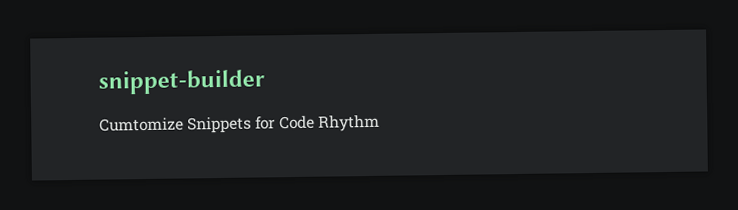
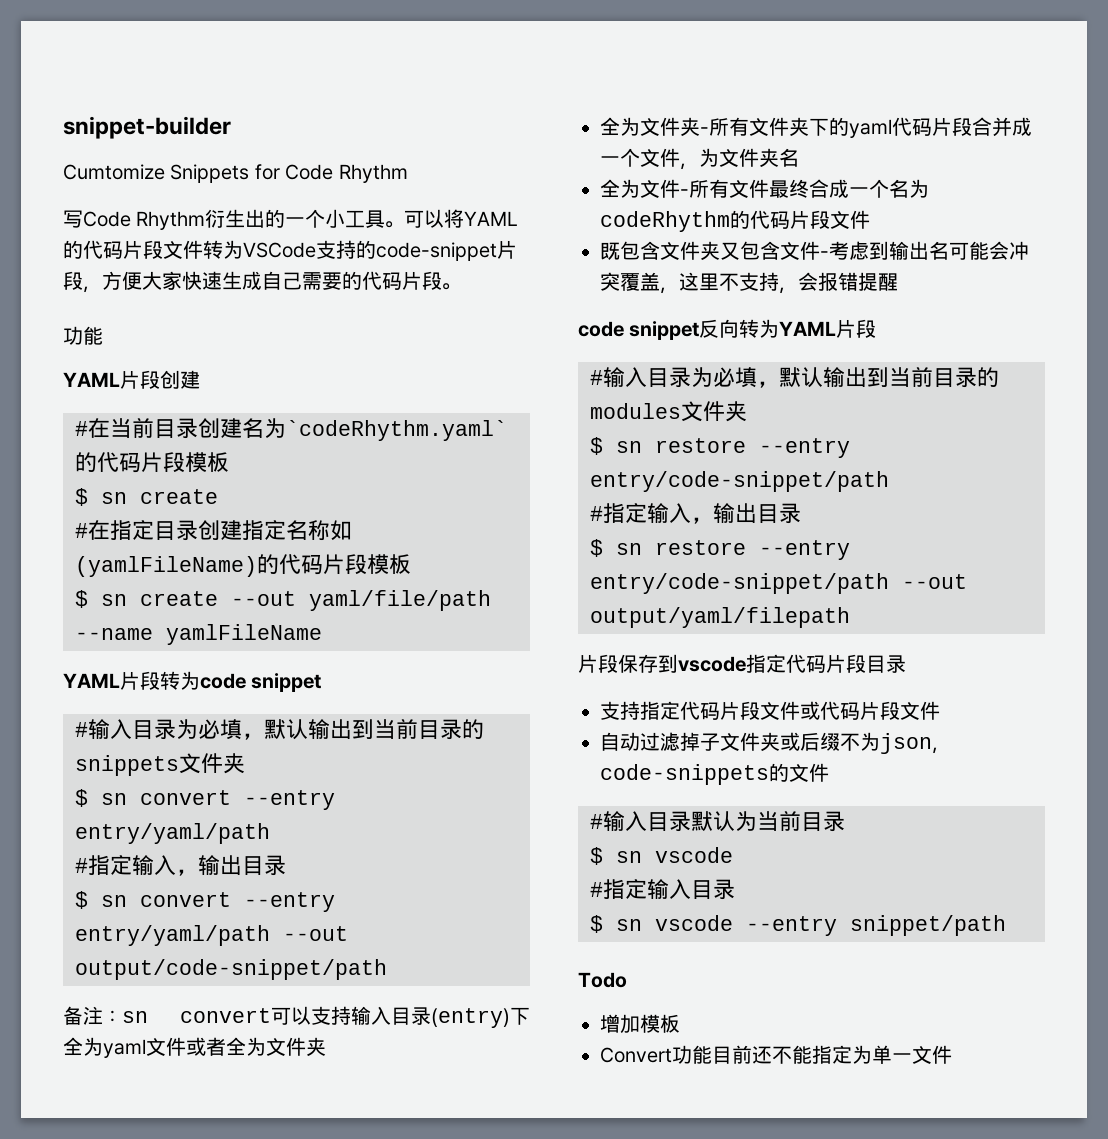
(380, 123) none -> [63,209,519,230] [63,240,517,261] [63,271,461,293] [63,326,103,345] [63,370,200,389] [75,417,507,441] [75,452,229,473] [75,488,218,506] [75,520,352,541] [75,554,411,577] [75,590,491,611] [75,624,322,645] [63,671,322,692] [75,718,484,740] [75,753,245,776] [75,789,335,810] [75,823,270,844] [75,855,286,876] [75,891,335,912] [75,925,348,946] [75,959,387,980] [63,1006,530,1028] [63,1037,326,1058] [600,117,1032,138] [600,148,799,170] [600,179,929,198] [600,210,870,232] [600,241,1029,261] [600,272,898,294] [578,319,877,340] [590,366,999,388] [590,401,747,422] [590,437,850,458] [590,471,889,492] [590,503,801,524] [590,539,850,560] [590,573,967,594] [590,607,850,628] [578,654,906,673] [600,701,940,720] [600,732,951,754] [600,763,829,785] [590,810,845,832] [590,847,733,865] [590,879,735,900] [590,915,1006,936] [578,972,627,988] [600,1014,680,1034] [600,1045,952,1064] // 写Code Rhythm衍生出的一个小工具。可以将YAML的代码片段文件转为VSCode支持的code-snippet片段，方便大家快速生成自己需要的代码片段。 // 功能 // YAML片段创建 // #在当前目录创建名为`codeRhythm.yaml`的代码片段模板 // $ sn create // #在指定目录创建指定名称如(yamlFileName)的代码片段模板 // $ sn create --out yaml/file/path --name yamlFileName // YAML片段转为code snippet // #输入目录为必填，默认输出到当前目录的snippets文件夹 // $ sn convert --entry entry/yaml/path // #指定输入，输出目录 // $ sn convert --entry entry/yaml/path --out output/code-snippet/path // 备注：sn convert可以支持输入目录(entry)下全为yaml文件或者全为文件夹 // 全为文件夹-所有文件夹下的yaml代码片段合并成一个文件，为文件夹名 // 全为文件-所有文件最终合成一个名为codeRhythm的代码片段文件 // 既包含文件夹又包含文件-考虑到输出名可能会冲突覆盖，这里不支持，会报错提醒 // code snippet反向转为YAML片段 // #输入目录为必填，默认输出到当前目录的modules文件夹 // $ sn restore --entry entry/code-snippet/path // #指定输入，输出目录 // $ sn restore --entry entry/code-snippet/path --out output/yaml/filepath // 片段保存到vscode指定代码片段目录 // 支持指定代码片段文件或代码片段文件 // 自动过滤掉子文件夹或后缀不为json，code-snippets的文件 // #输入目录默认为当前目录 // $ sn vscode // #指定输入目录 // $ sn vscode --entry snippet/path // Todo // 增加模板 // Convert功能目前还不能指定为单一文件

